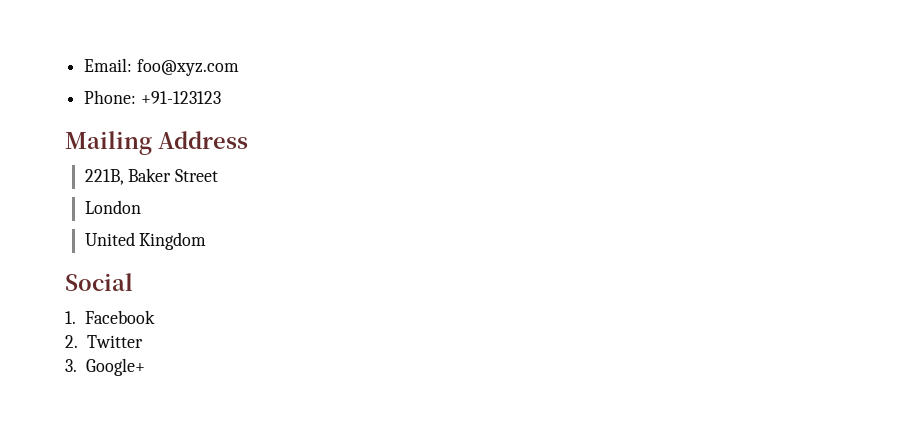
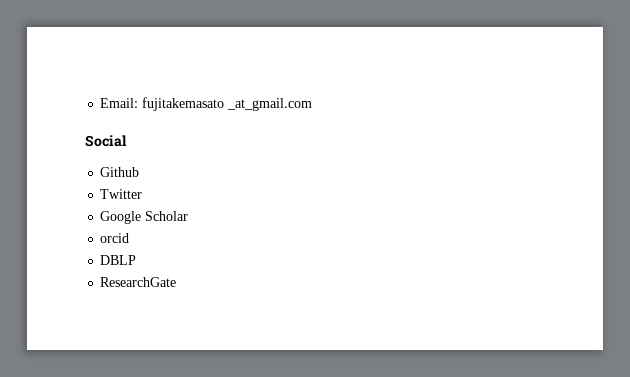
[136,59,239,76] [84,90,221,104] [65,131,248,155] [84,168,219,185] [84,200,141,214] [84,232,207,250] [65,273,133,291] [65,310,155,324] [65,335,143,348] [65,358,145,376] foo@xyz.com // Phone: +91-123123 // Mailing Address // 221B, Baker Street // London // United Kingdom // Social // 1. Facebook // 2. Twitter // 3. Google+ -> [142,97,313,111] [85,135,127,147] [100,167,140,177] [100,189,143,199] [100,211,189,224] [100,233,130,243] [100,255,137,265] [100,277,177,287] fujitakemasato _at_gmail.com // Social // Github // Twitter // Google Scholar // orcid // DBLP // ResearchGate

